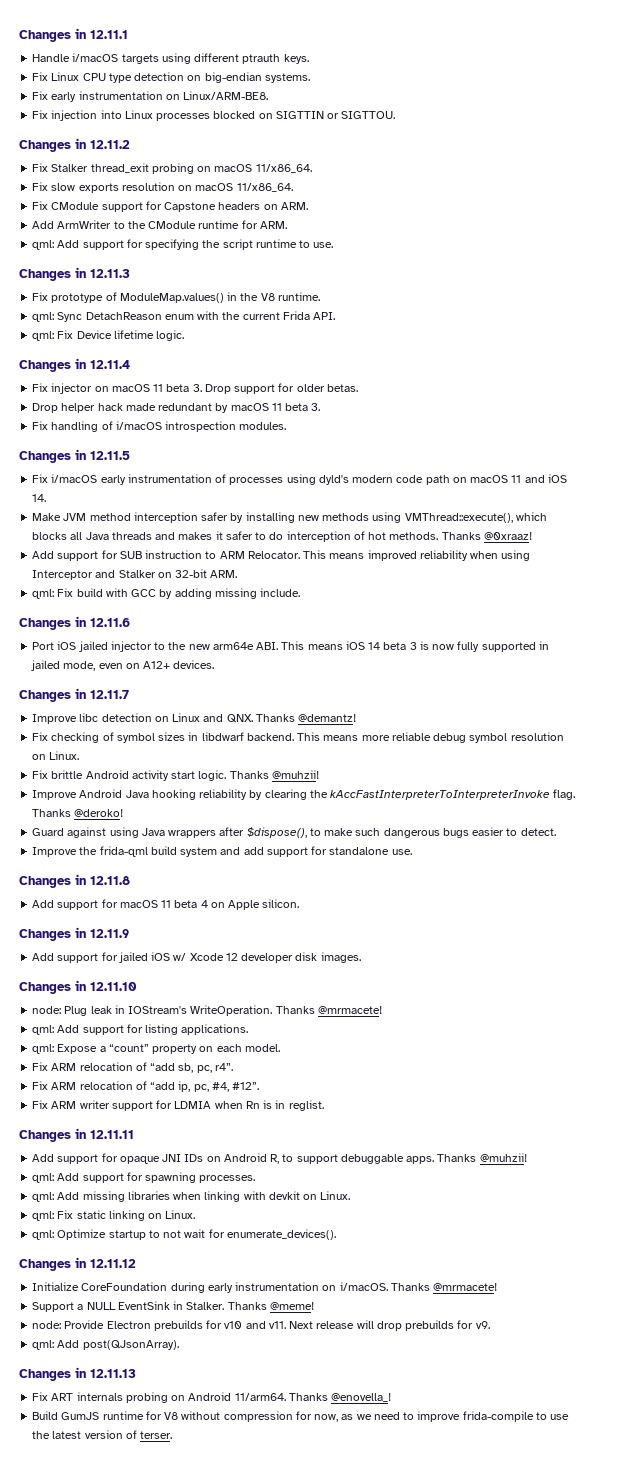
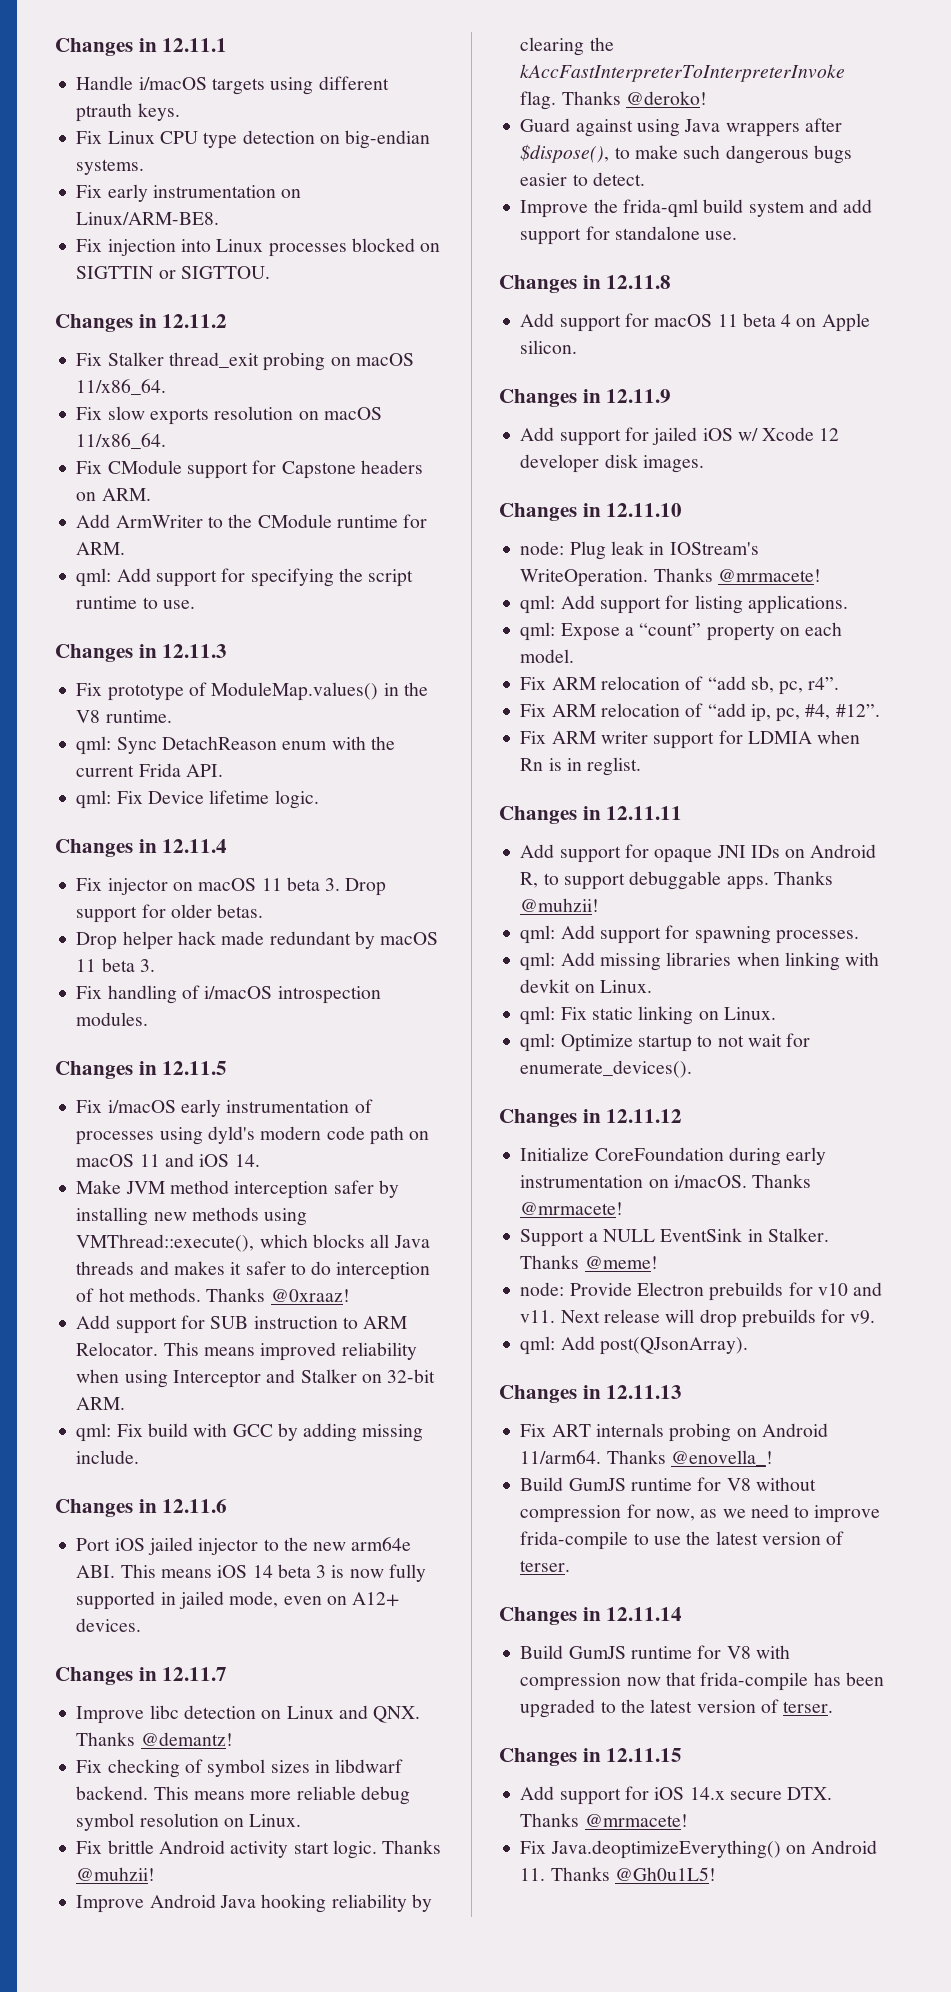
(173, 1435) none -> [499,1607,683,1625] [520,1645,790,1659] [520,1672,884,1691] [520,1699,834,1718] [499,1748,683,1766] [520,1786,833,1805] [520,1813,688,1827] [520,1840,878,1859] [520,1867,716,1881] // Changes in 12.11.14 // Build GumJS runtime for V8 with compression now that frida-compile has been upgraded to the latest version of terser. // Changes in 12.11.15 // Add support for iOS 14.x secure DTX. Thanks @mrmacete! // Fix Java.deoptimizeEverything() on Android 11. Thanks @Gh0u1L5!

